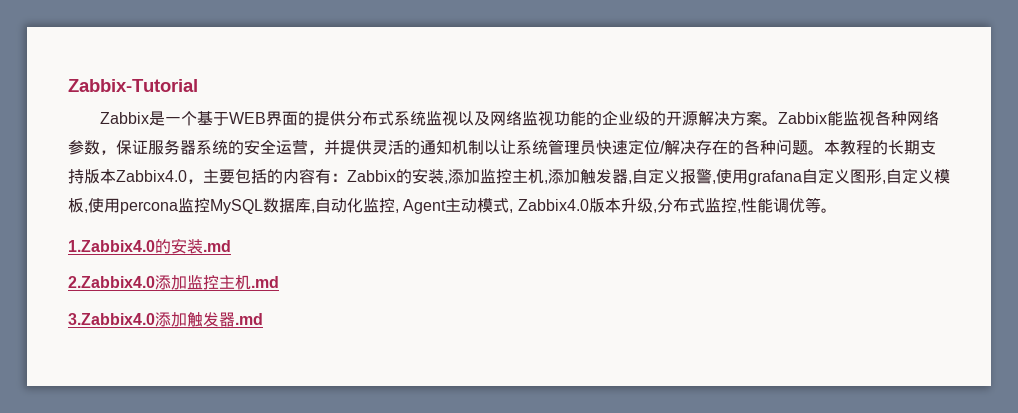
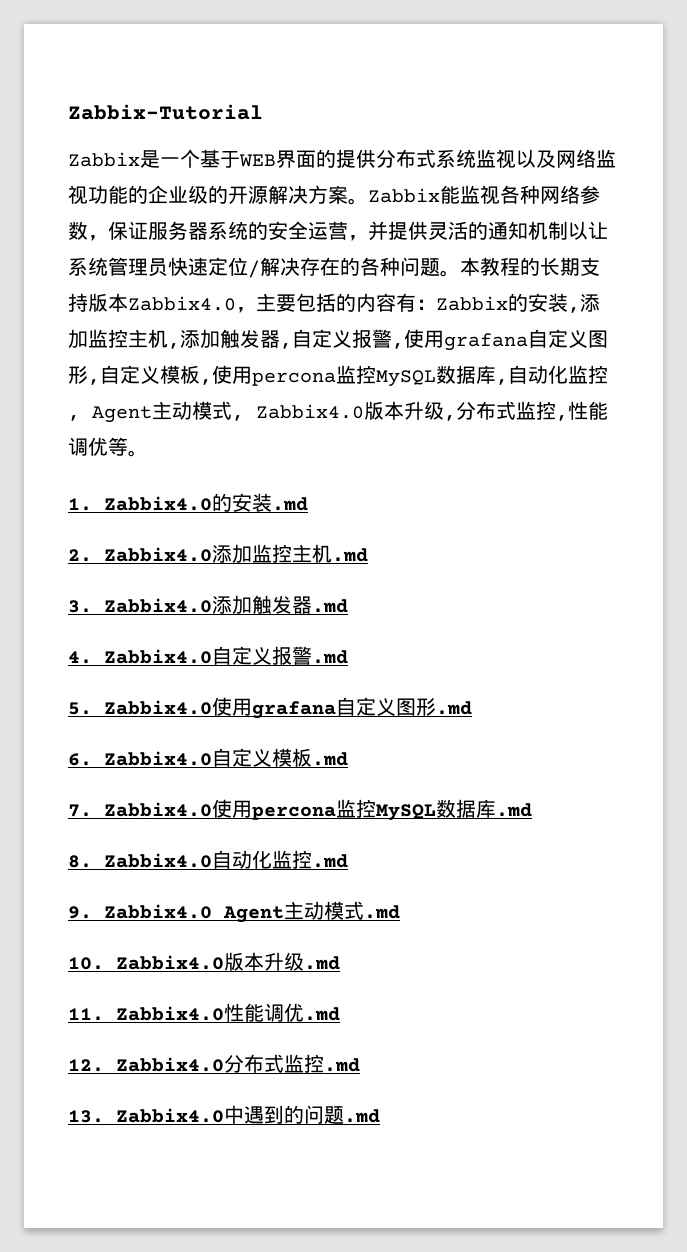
[68,240,155,252] 1.Zabbix4.0 -> [68,496,212,511] 1. Zabbix4.0
[68,276,155,288] 2.Zabbix4.0 -> [68,547,212,562] 2. Zabbix4.0
[68,313,155,325] 3.Zabbix4.0 -> [68,598,212,613] 3. Zabbix4.0
(263, 319) none -> [68,646,348,665] [68,697,472,719] [68,748,348,767] [68,799,532,821] [68,850,348,869] [68,901,400,923] [68,952,340,971] [68,1003,340,1022] [68,1054,360,1073] [68,1105,380,1124] // 4. Zabbix4.0自定义报警.md // 5. Zabbix4.0使用grafana自定义图形.md // 6. Zabbix4.0自定义模板.md // 7. Zabbix4.0使用percona监控MySQL数据库.md // 8. Zabbix4.0自动化监控.md // 9. Zabbix4.0 Agent主动模式.md // 10. Zabbix4.0版本升级.md // 11. Zabbix4.0性能调优.md // 12. Zabbix4.0分布式监控.md // 13. Zabbix4.0中遇到的问题.md

